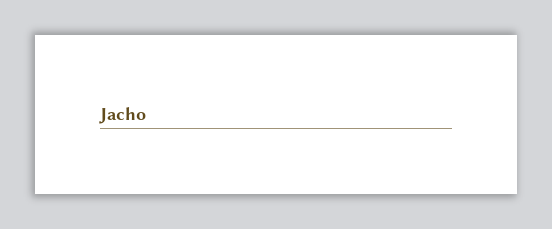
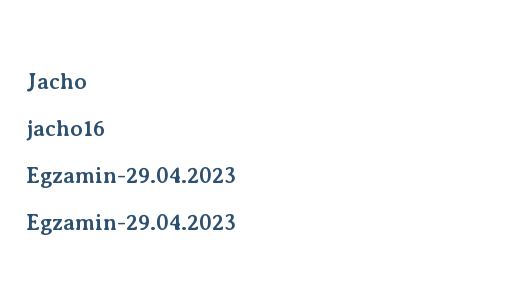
(146, 115) none -> [26,120,105,141] [26,167,236,188] [26,214,236,235] // jacho16 // Egzamin-29.04.2023 // Egzamin-29.04.2023

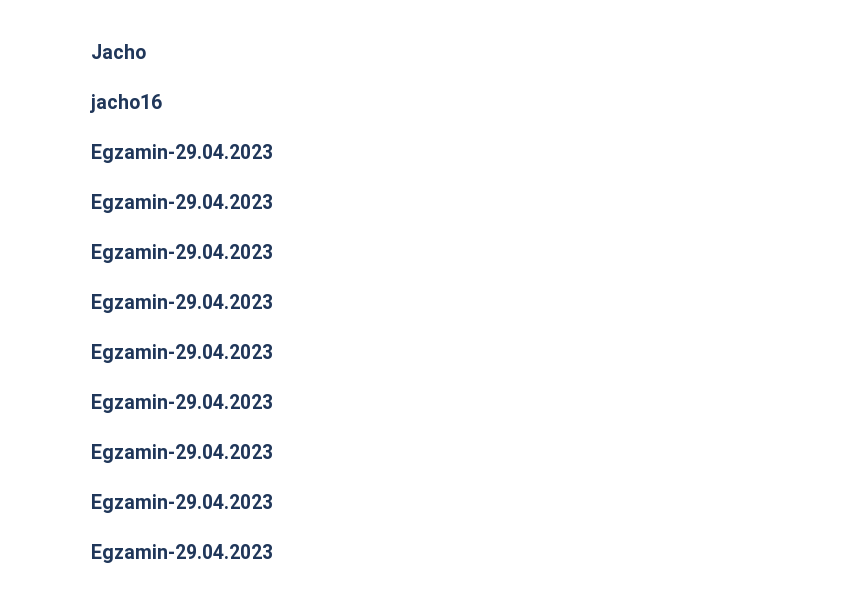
(236, 224) none -> [91,244,273,263] [91,294,273,313] [91,344,273,363] [91,394,273,413] [91,444,273,463] [91,494,273,513] [91,544,273,563] // Egzamin-29.04.2023 // Egzamin-29.04.2023 // Egzamin-29.04.2023 // Egzamin-29.04.2023 // Egzamin-29.04.2023 // Egzamin-29.04.2023 // Egzamin-29.04.2023

